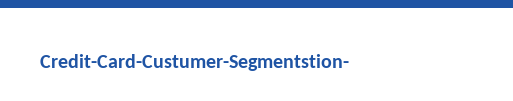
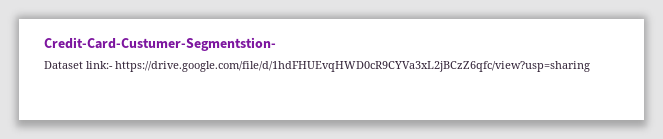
(349, 62) none -> [44,61,590,72] // Dataset link:- https://drive.google.com/file/d/1hdFHUEvqHWD0cR9CYVa3xL2jBCzZ6qfc/view?usp=sharing

